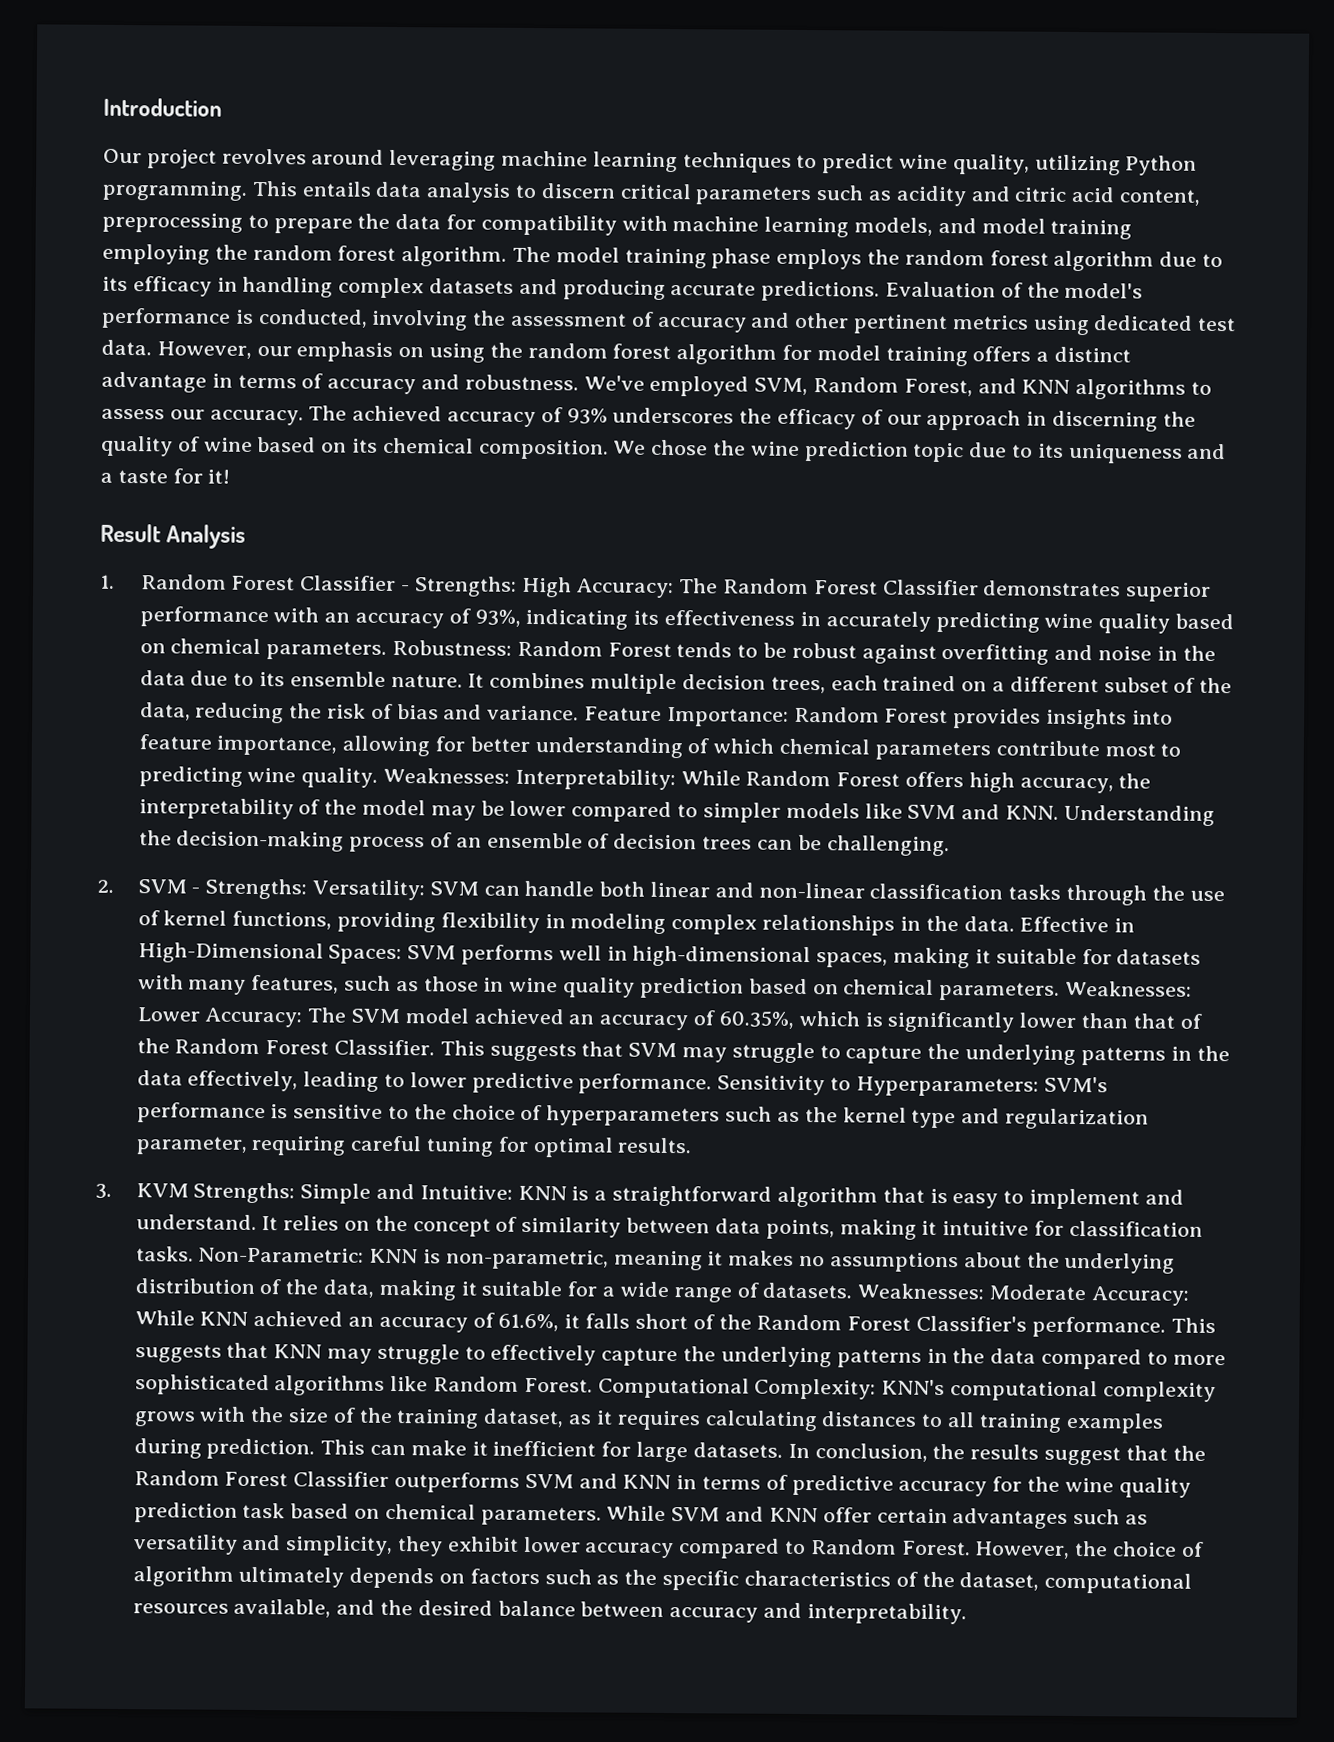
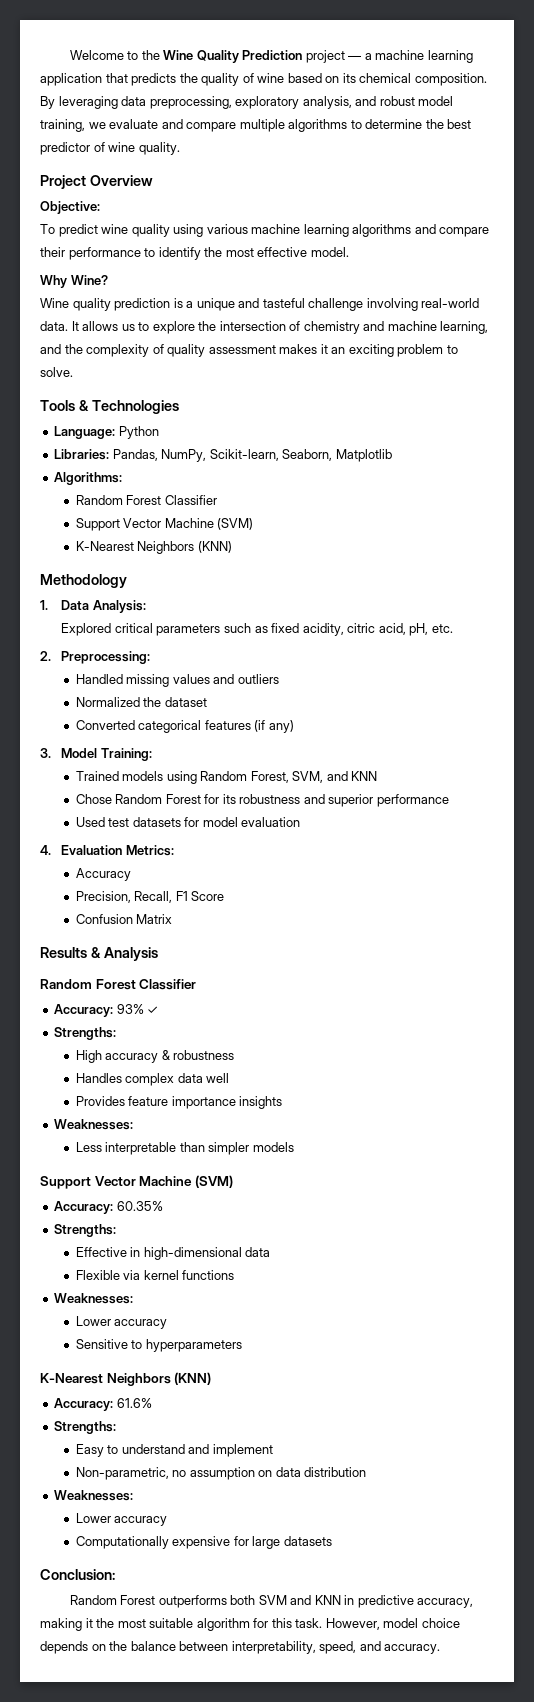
[103,97,222,117] [103,148,1198,176] [102,180,1202,207] [102,212,1133,240] [102,243,1224,272] [102,276,1144,302] [101,307,1237,336] [101,339,1132,367] [101,371,1213,400] [101,405,1159,432] Introduction // Our project revolves around leveraging machine learning techniques to predict wine quality, utilizing Python programming. This entails data analysis to discern critical parameters such as acidity and citric acid content, preprocessing to prepare the data for compatibility with machine learning models, and model training employing the random forest algorithm. The model training phase employs the random forest algorithm due to its efficacy in handling complex datasets and producing accurate predictions. Evaluation of the model's performance is conducted, involving the assessment of accuracy and other pertinent metrics using dedicated test data. However, our emphasis on using the random forest algorithm for model training offers a distinct advantage in terms of accuracy and robustness. We've employed SVM, Random Forest, and KNN algorithms to assess our accuracy. The achieved accuracy of 93% underscores the efficacy of our approach in discerning -> [69,50,473,63] [40,73,177,86] Welcome to the Wine Quality Prediction project — a machine learning application that predicts
[613,439,1227,464] [100,468,231,484] [100,523,247,549] [100,574,1212,602] [139,606,1234,634] [139,638,1216,665] [139,670,1233,695] [139,702,1173,730] [138,734,1182,761] [138,766,1152,794] [138,798,1215,827] [138,830,950,857] [97,878,1225,906] [137,910,1136,936] [137,942,1202,969] [137,974,1192,1001] [136,1007,1202,1033] [136,1038,1230,1066] [136,1070,1108,1097] [136,1102,1149,1130] [135,1135,693,1158] [95,1182,1184,1210] [135,1214,1203,1240] [135,1246,1176,1274] [134,1278,1189,1306] [134,1310,1216,1338] [134,1342,1226,1370] [134,1374,1216,1403] [133,1406,1164,1434] [133,1438,1206,1466] [133,1470,1191,1498] [133,1502,1148,1529] [132,1534,1204,1559] [132,1566,1193,1594] [132,1598,967,1625] We chose the wine prediction topic due to its uniqueness and a taste for it! // Result Analysis // 1. Random Forest Classifier - Strengths: High Accuracy: The Random Forest Classifier demonstrates superior performance with an accuracy of 93%, indicating its effectiveness in accurately predicting wine quality based on chemical parameters. Robustness: Random Forest tends to be robust against overfitting and noise in the data due to its ensemble nature. It combines multiple decision trees, each trained on a different subset of the data, reducing the risk of bias and variance. Feature Importance: Random Forest provides insights into feature importance, allowing for better understanding of which chemical parameters contribute most to predicting wine quality. Weaknesses: Interpretability: While Random Forest offers high accuracy, the interpretability of the model may be lower compared to simpler models like SVM and KNN. Understanding the decision-making process of an ensemble of decision trees can be challenging. // 2. SVM - Strengths: Versatility: SVM can handle both linear and non-linear classification tasks through the use of kernel functions, providing flexibility in modeling complex relationships in the data. Effective in High-Dimensional Spaces: SVM performs well in high-dimensional spaces, making it suitable for datasets with many features, such as those in wine quality prediction based on chemical parameters. Weaknesses: Lower Accuracy: The SVM model achieved an accuracy of 60.35%, which is significantly lower than that of the Random Forest Classifier. This suggests that SVM may struggle to capture the underlying patterns in the data effectively, leading to lower predictive performance. Sensitivity to Hyperparameters: SVM's performance is sensitive to the choice of hyperparameters such as the kernel type and regularization parameter, requiring careful tuning for optimal results. // 3. KVM Strengths: Simple and Intuitive: KNN is a straightforward algorithm that is easy to implement and understand. It relies on the concept of similarity between data points, making it intuitive for classification tasks. Non-Parametric: KNN is non-parametric, meaning it makes no assumptions about the underlying distribution of the data, making it suitable for a wide range of datasets. Weaknesses: Moderate Accuracy: While KNN achieved an accuracy of 61.6%, it falls short of the Random Forest Classifier's performance. This suggests that KNN may struggle to effectively capture the underlying patterns in the data compared to more sophisticated algorithms like Random Forest. Computational Complexity: KNN's computational complexity grows with the size of the training dataset, as it requires calculating distances to all training examples during prediction. This can make it inefficient for large datasets. In conclusion, the results suggest that the Random Forest Classifier outperforms SVM and KNN in terms of predictive accuracy for the wine quality prediction task based on chemical parameters. While SVM and KNN offer certain advantages such as versatility and simplicity, they exhibit lower accuracy compared to Random Forest. However, the choice of algorithm ultimately depends on factors such as the specific characteristics of the dataset, computational resources available, and the desired balance between accuracy and interpretability. -> [40,96,454,109] [40,119,472,132] [40,142,180,155] [40,175,153,189] [40,201,100,214] [40,224,490,237] [40,247,349,260] [40,275,108,288] [40,298,480,311] [40,321,489,334] [40,344,458,357] [40,367,73,377] [40,400,179,414] [54,426,159,439] [54,449,392,462] [54,472,123,485] [75,495,217,505] [75,518,254,531] [75,541,232,554] [40,574,127,588] [40,600,146,613] [61,623,453,636] [40,651,151,664] [75,674,279,687] [75,697,207,707] [75,720,294,733] [40,748,152,761] [75,771,378,784] [75,794,449,807] [75,817,301,827] [40,845,174,856] [75,868,131,881] [75,891,225,903] [75,914,173,924] [40,947,158,961] [40,979,197,990] [54,1004,159,1017] [54,1027,117,1040] [75,1050,235,1063] [75,1073,230,1086] [75,1096,283,1109] [54,1119,134,1130] [75,1142,294,1155] [40,1175,233,1189] [54,1201,163,1214] [54,1224,117,1237] [75,1247,271,1260] [75,1270,235,1280] [54,1293,134,1304] [75,1316,168,1329] [75,1339,242,1352] [40,1372,212,1386] [54,1398,152,1411] [54,1421,117,1434] [75,1444,273,1457] [75,1467,367,1480] [54,1490,134,1501] [75,1513,168,1526] [75,1536,332,1549] [40,1569,115,1580] [69,1595,474,1608] [40,1618,460,1631] [40,1641,441,1654] By leveraging data preprocessing, exploratory analysis, and robust model training, we evaluate and compare multiple algorithms to determine the best predictor of wine quality. // Project Overview // Objective: // To predict wine quality using various machine learning algorithms and compare their performance to identify the most effective model. // Why Wine? // Wine quality prediction is a unique and tasteful challenge involving real-world data. It allows us to explore the intersection of chemistry and machine learning, and the complexity of quality assessment makes it an exciting problem to solve. // Tools & Technologies // Language: Python // Libraries: Pandas, NumPy, Scikit-learn, Seaborn, Matplotlib // Algorithms: // Random Forest Classifier // Support Vector Machine (SVM) // K-Nearest Neighbors (KNN) // Methodology // 1. Data Analysis: // Explored critical parameters such as fixed acidity, citric acid, pH, etc. // 2. Preprocessing: // Handled missing values and outliers // Normalized the dataset // Converted categorical features (if any) // 3. Model Training: // Trained models using Random Forest, SVM, and KNN // Chose Random Forest for its robustness and superior performance // Used test datasets for model evaluation // 4. Evaluation Metrics: // Accuracy // Precision, Recall, F1 Score // Confusion Matrix // Results & Analysis // Random Forest Classifier // Accuracy: 93% ✓ // Strengths: // High accuracy & robustness // Handles complex data well // Provides feature importance insights // Weaknesses: // Less interpretable than simpler models // Support Vector Machine (SVM) // Accuracy: 60.35% // Strengths: // Effective in high-dimensional data // Flexible via kernel functions // Weaknesses: // Lower accuracy // Sensitive to hyperparameters // K-Nearest Neighbors (KNN) // Accuracy: 61.6% // Strengths: // Easy to understand and implement // Non-parametric, no assumption on data distribution // Weaknesses: // Lower accuracy // Computationally expensive for large datasets // Conclusion: // Random Forest outperforms both SVM and KNN in predictive accuracy, making it the most suitable algorithm for this task. However, model choice depends on the balance between interpretability, speed, and accuracy.

